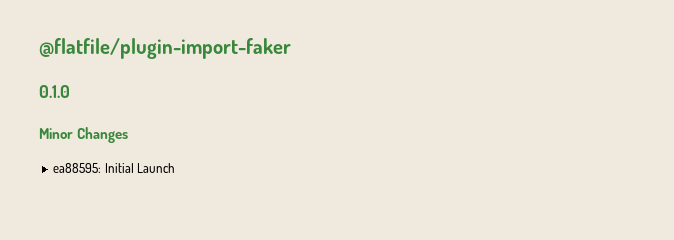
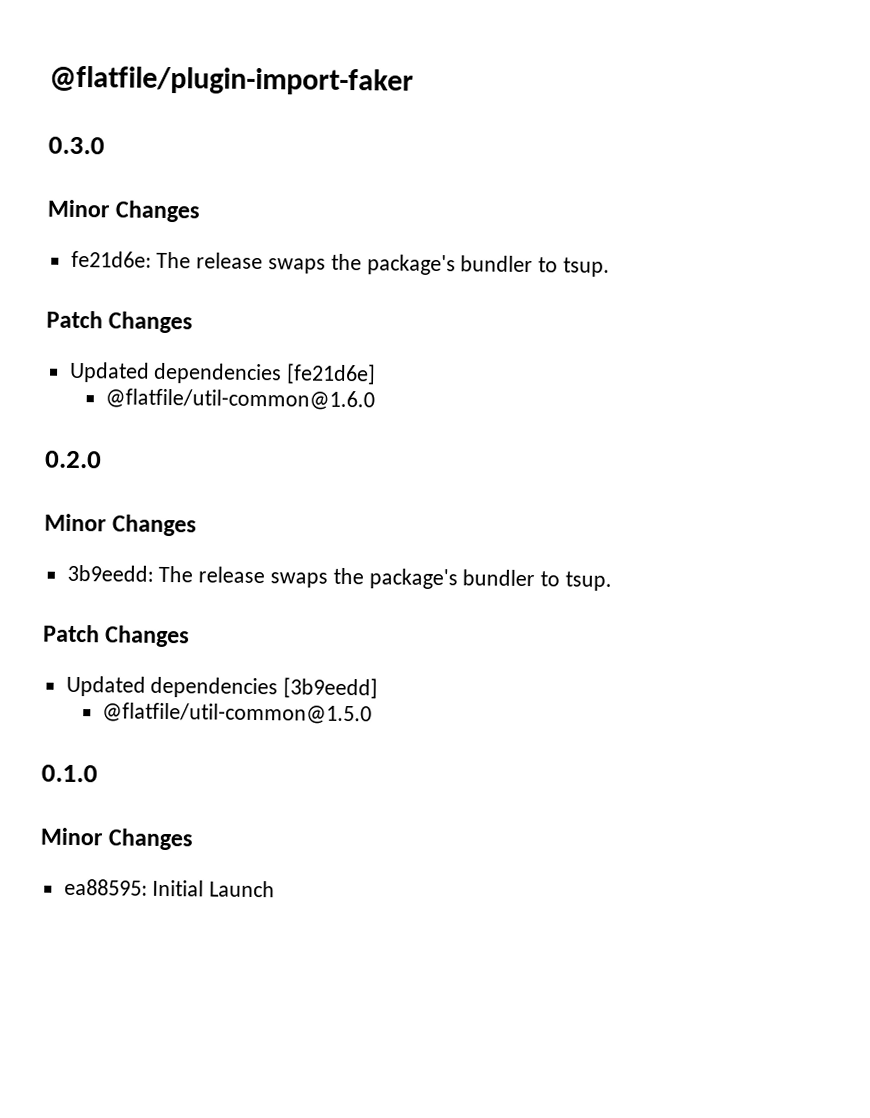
(291, 48) none -> [48,136,105,155] [47,199,201,223] [70,250,611,277] [46,310,194,334] [68,361,377,385] [105,388,376,411] [44,450,102,469] [44,513,198,537] [66,564,613,591] [43,624,191,648] [65,675,379,699] [102,702,373,725] // 0.3.0 // Minor Changes // fe21d6e: The release swaps the package's bundler to tsup. // Patch Changes // Updated dependencies [fe21d6e] // @flatfile/util-common@1.6.0 // 0.2.0 // Minor Changes // 3b9eedd: The release swaps the package's bundler to tsup. // Patch Changes // Updated dependencies [3b9eedd] // @flatfile/util-common@1.5.0

